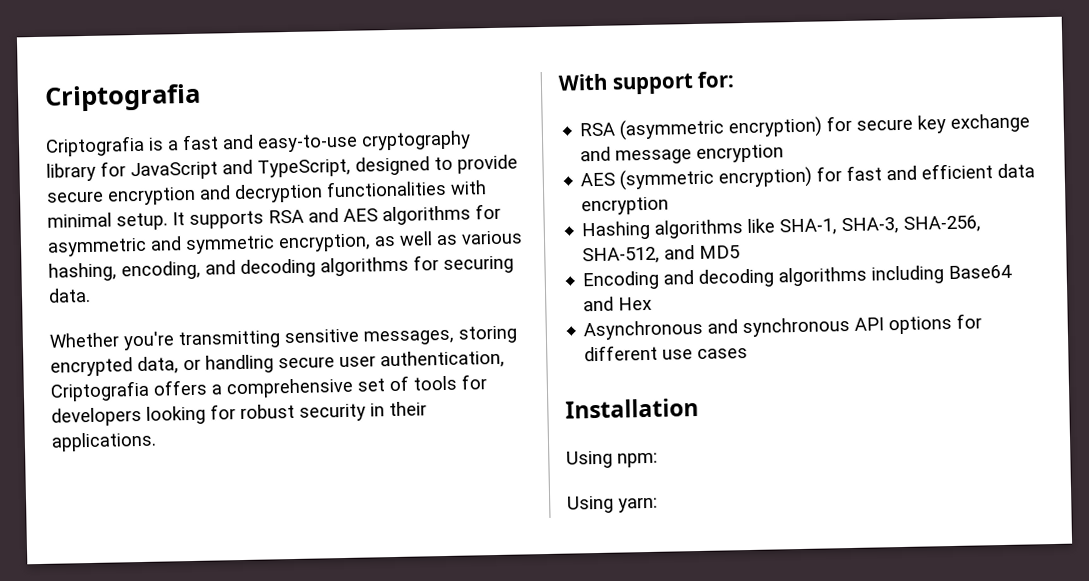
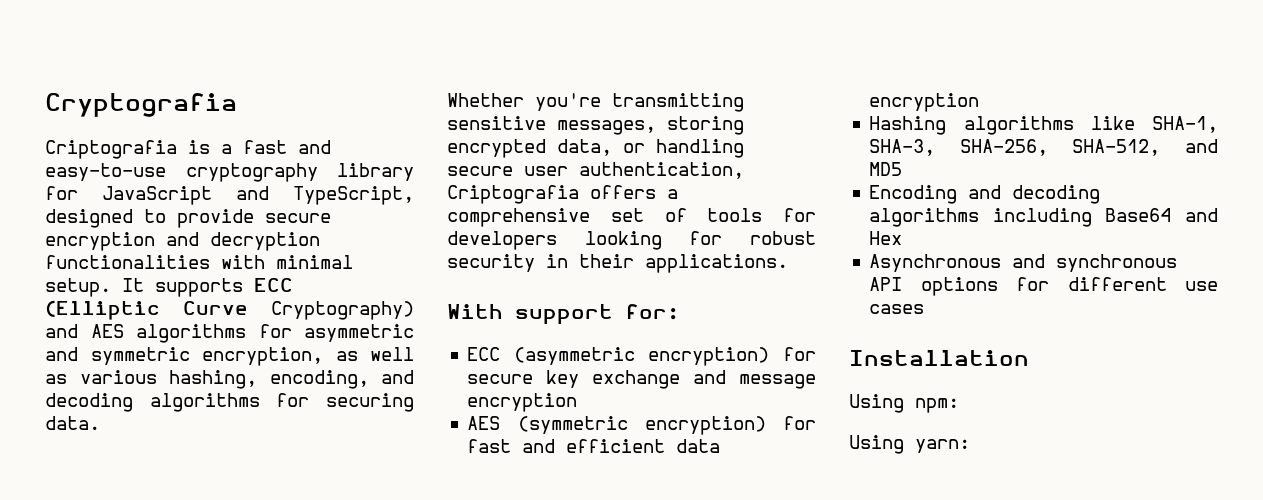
[44,83,201,112] Criptografia -> [45,93,237,117] Cryptografia
[268,209,304,224] RSA -> [254,278,293,292] [45,300,414,320] ECC (Elliptic Curve Cryptography)
[579,122,616,137] RSA -> [467,347,501,361] ECC

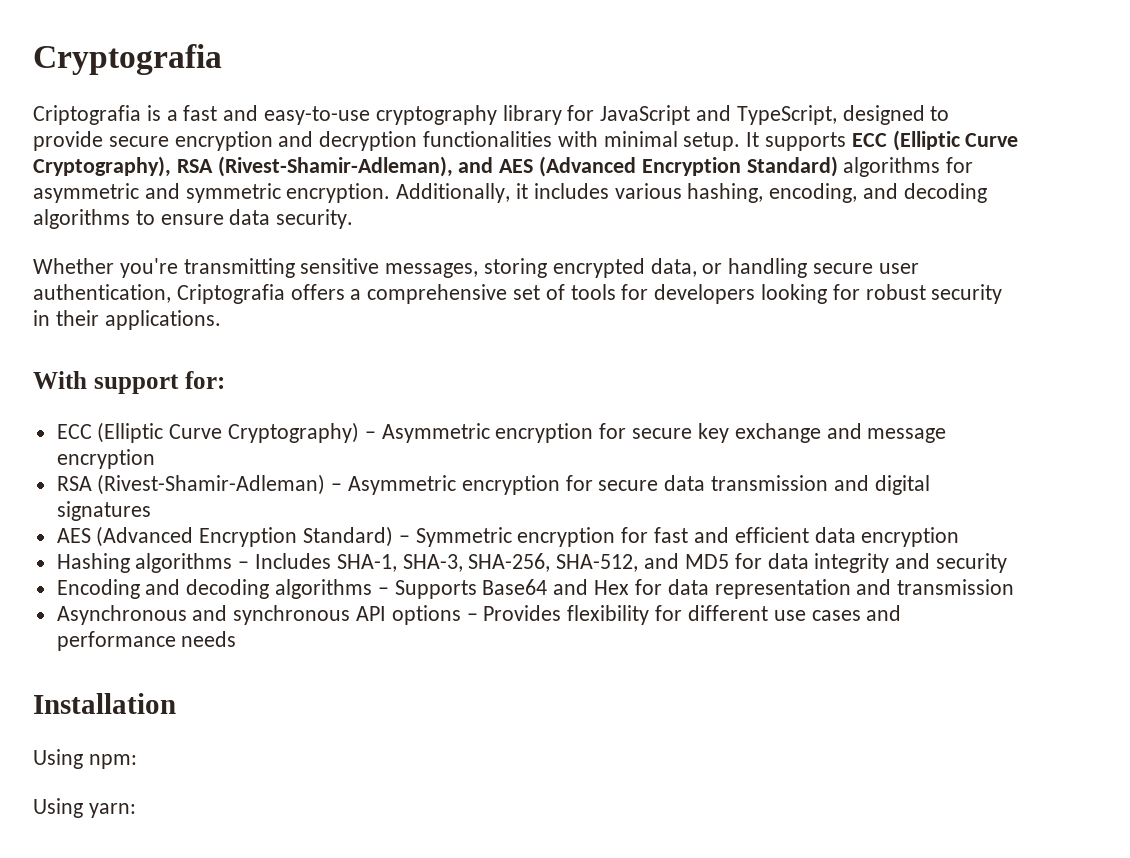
[271,301,414,320] [45,324,124,338] Cryptography) and AES -> [33,156,838,177] Cryptography), RSA (Rivest-Shamir-Adleman), and AES (Advanced Encryption Standard)
[202,347,414,366] [45,374,67,384] encryption, as well as -> [286,183,609,203] encryption. Additionally, it includes
[276,393,415,412] [45,416,100,430] for securing data. -> [135,209,354,229] to ensure data security.
[513,347,770,366] (asymmetric encryption) -> [97,422,594,443] (Elliptic Curve Cryptography) – Asymmetric encryption
[467,416,766,435] AES (symmetric encryption) -> [56,474,930,495] [56,501,151,521] [56,526,616,547] RSA (Rivest-Shamir-Adleman) – Asymmetric encryption for secure data transmission and digital signatures // AES (Advanced Encryption Standard) – Symmetric encryption
[1090,116,1135,130] like -> [238,553,332,569] – Includes
(903, 169) none -> [734,553,1007,573] for data integrity and security
[992,208,1092,227] including -> [377,580,477,599] – Supports
(903, 238) none -> [634,579,1015,599] for data representation and transmission
(998, 286) none -> [466,605,650,625] – Provides flexibility
(925, 309) none -> [866,605,902,621] [56,631,237,651] and performance needs

